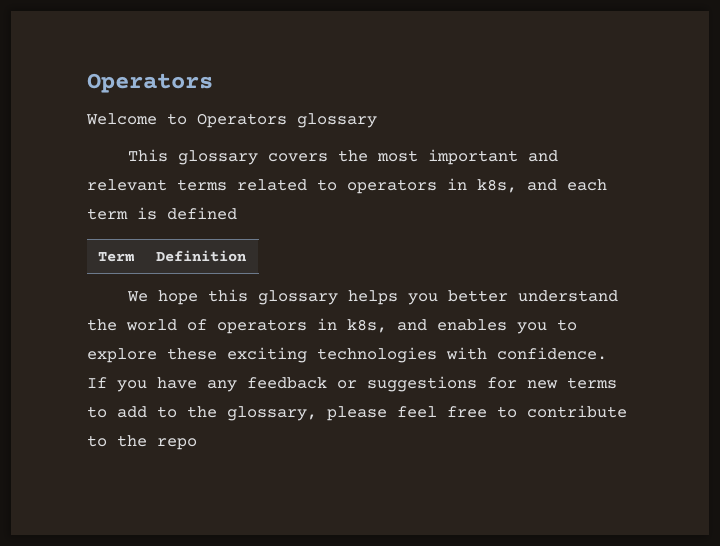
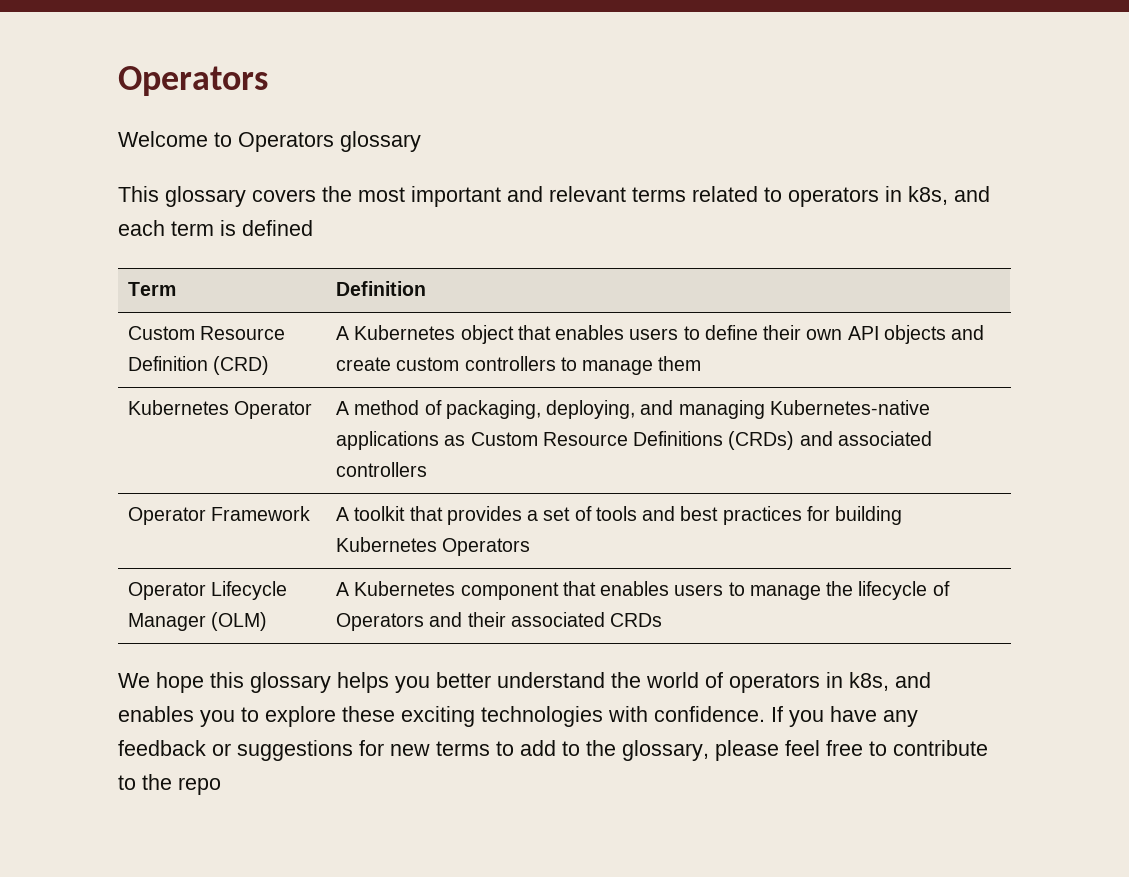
(247, 256) none -> [128,326,286,340] [128,356,270,375] [336,325,985,344] [336,356,702,375] [128,400,313,419] [336,400,930,419] [336,431,932,450] [336,462,428,477] [128,506,311,525] [336,506,903,525] [336,537,531,556] [128,581,288,600] [128,612,268,631] [336,581,950,600] [336,612,663,631] // Custom Resource Definition (CRD) | A Kubernetes object that enables users to define their own API objects and create custom controllers to manage them // Kubernetes Operator | A method of packaging, deploying, and managing Kubernetes-native applications as Custom Resource Definitions (CRDs) and associated controllers // Operator Framework | A toolkit that provides a set of tools and best practices for building Kubernetes Operators // Operator Lifecycle Manager (OLM) | A Kubernetes component that enables users to manage the lifecycle of Operators and their associated CRDs

